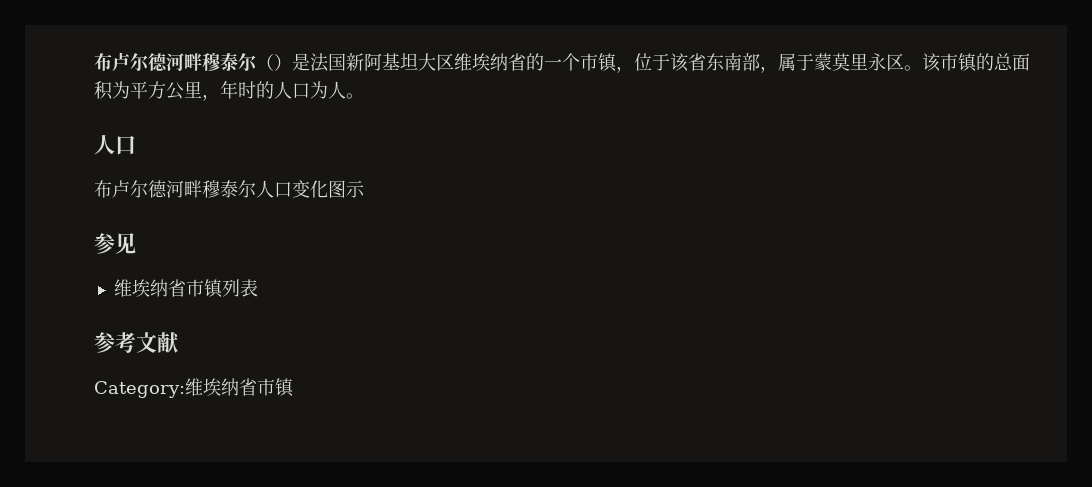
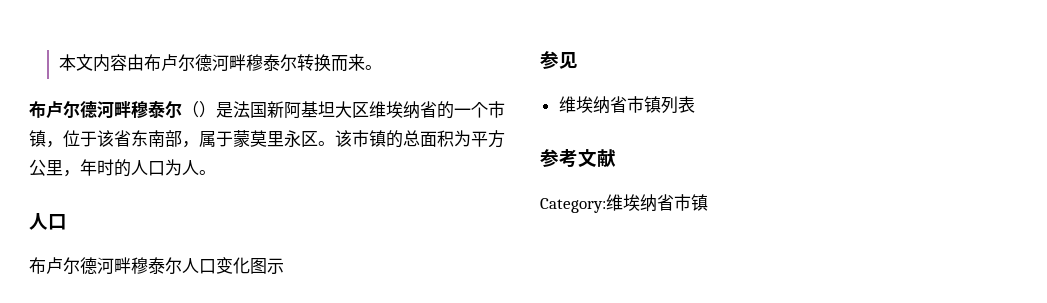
(94, 62) none -> [58,54,382,72] 本文内容由布卢尔德河畔穆泰尔转换而来。 //

